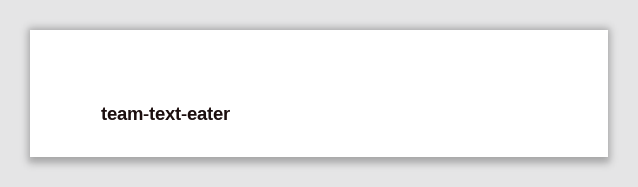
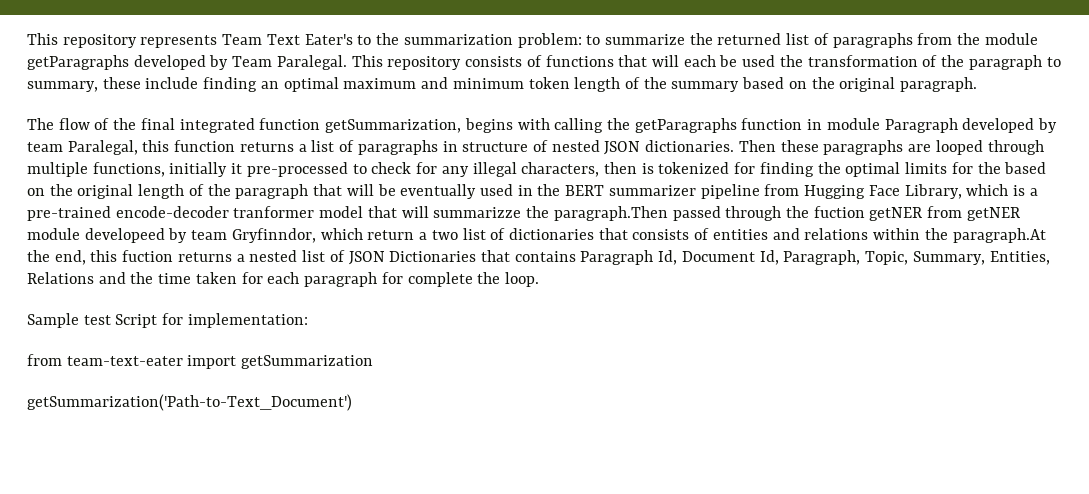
[101,107,230,120] team-text-eater -> [27,33,1038,48] [27,55,1061,70] [27,77,978,92] [27,118,1058,133] [27,140,1044,155] [27,162,1047,177] [27,184,1038,199] [27,206,1020,221] [27,228,1046,243] [27,250,1050,265] [27,272,539,287] [27,313,308,328] [27,354,374,369] [27,394,352,411] This repository represents Team Text Eater's to the summarization problem: to summarize the returned list of paragraphs from the module getParagraphs developed by Team Paralegal. This repository consists of functions that will each be used the transformation of the paragraph to summary, these include finding an optimal maximum and minimum token length of the summary based on the original paragraph. // The flow of the final integrated function getSummarization, begins with calling the getParagraphs function in module Paragraph developed by team Paralegal, this function returns a list of paragraphs in structure of nested JSON dictionaries. Then these paragraphs are looped through multiple functions, initially it pre-processed to check for any illegal characters, then is tokenized for finding the optimal limits for the based on the original length of the paragraph that will be eventually used in the BERT summarizer pipeline from Hugging Face Library, which is a pre-trained encode-decoder tranformer model that will summarizze the paragraph.Then passed through the fuction getNER from getNER module developeed by team Gryfinndor, which return a two list of dictionaries that consists of entities and relations within the paragraph.At the end, this fuction returns a nested list of JSON Dictionaries that contains Paragraph Id, Document Id, Paragraph, Topic, Summary, Entities, Relations and the time taken for each paragraph for complete the loop. // Sample test Script for implementation: // from team-text-eater import getSummarization // getSummarization('Path-to-Text_Document')

